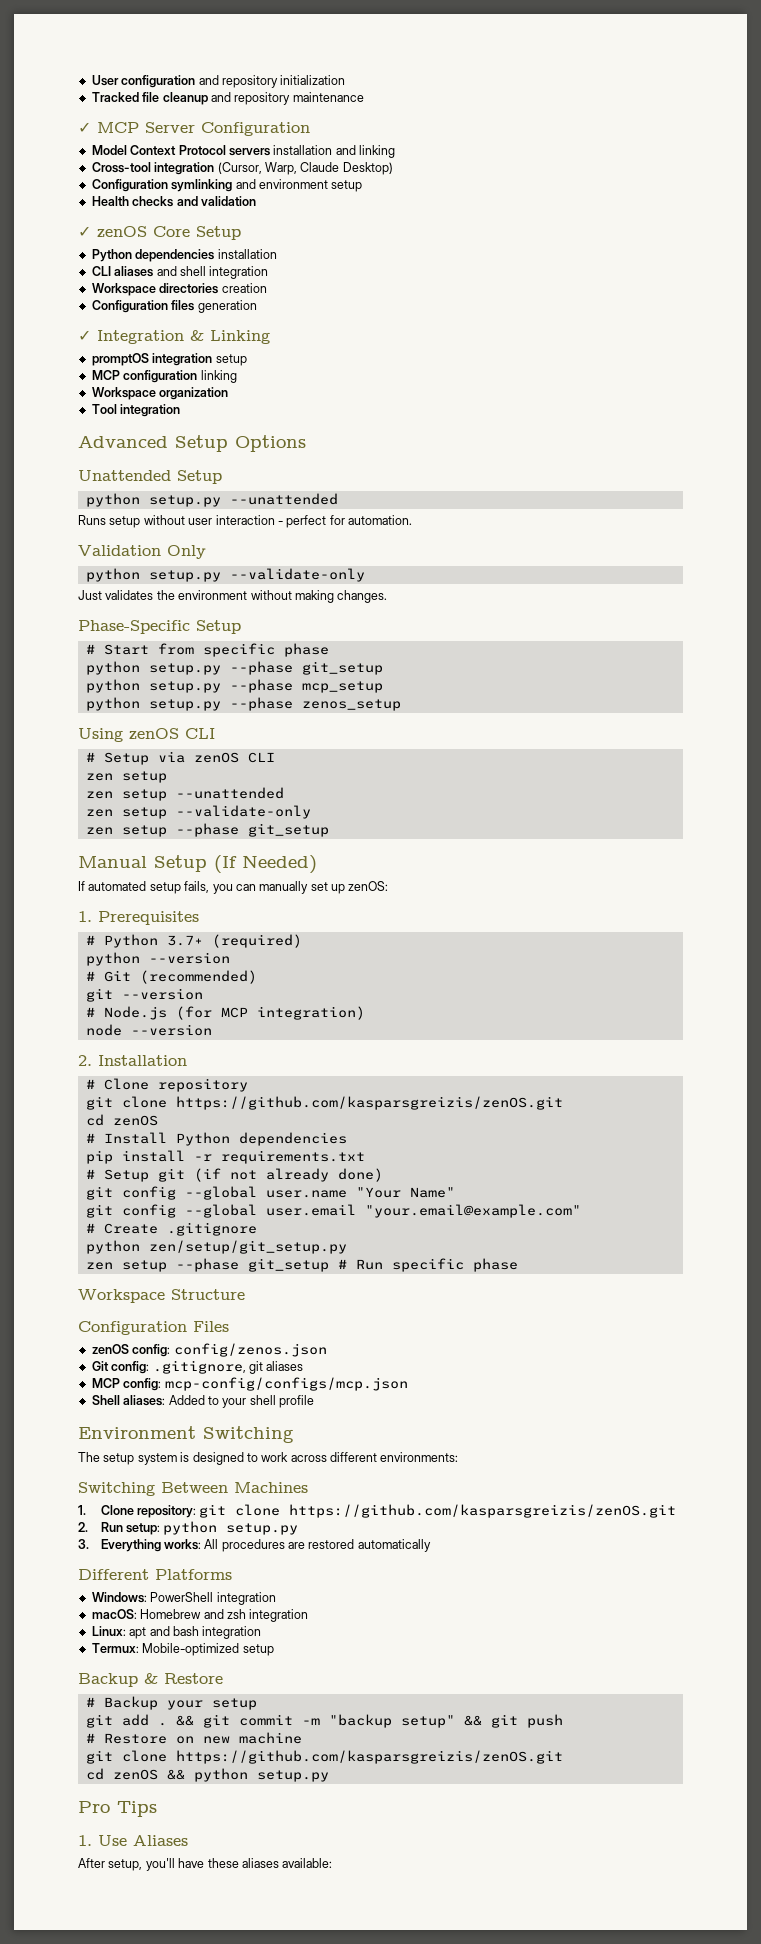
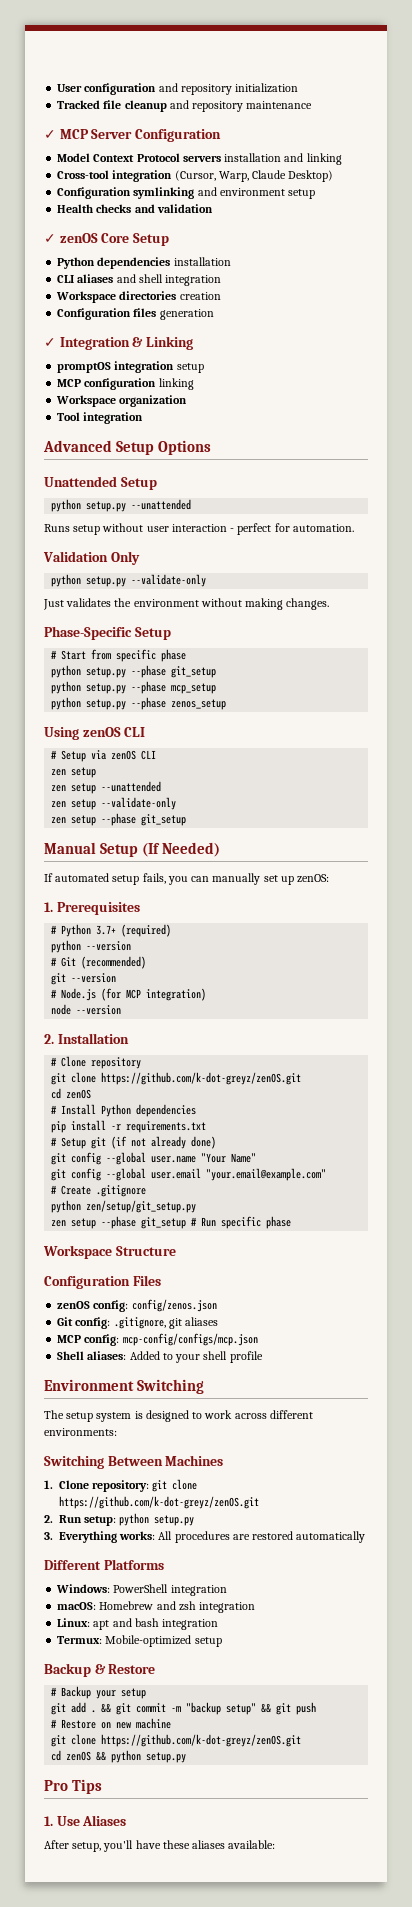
[175,1096,563,1110] https://github.com/kasparsgreizis/zenOS.git -> [101,1072,302,1085] https://github.com/k-dot-greyz/zenOS.git
[289,1504,677,1518] https://github.com/kasparsgreizis/zenOS.git -> [59,1496,259,1509] https://github.com/k-dot-greyz/zenOS.git
[175,1750,563,1764] https://github.com/kasparsgreizis/zenOS.git -> [101,1734,302,1747] https://github.com/k-dot-greyz/zenOS.git

